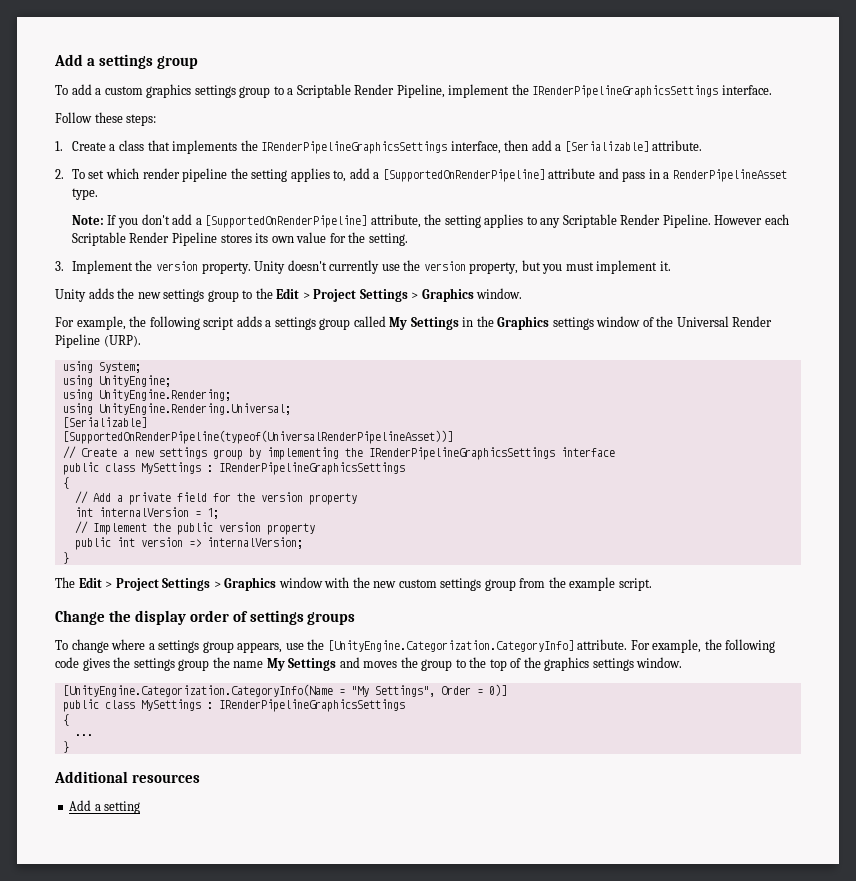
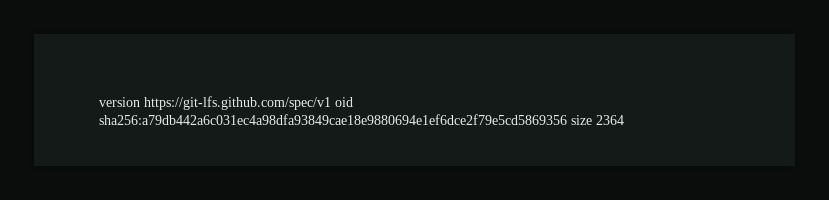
[54,54,199,69] [55,84,772,98] [55,112,157,126] [55,140,703,154] [55,168,787,182] [71,188,98,200] [71,214,789,228] [71,232,408,246] [55,260,671,274] [55,288,523,302] [55,316,773,330] [55,334,141,348] [62,361,141,373] [62,375,171,387] [62,389,231,401] [62,403,291,415] [62,417,147,428] [62,430,453,444] [62,446,615,460] [62,462,405,475] [62,477,69,489] [74,491,357,505] [74,507,219,519] [74,521,315,535] [74,537,303,550] [62,552,69,564] [55,577,652,591] [55,610,356,625] [55,639,776,653] [55,657,683,671] [62,684,507,697] [62,699,405,712] [62,714,69,726] [74,734,93,736] [62,741,69,753] [54,771,200,783] [69,800,141,814] Add a settings group // To add a custom graphics settings group to a Scriptable Render Pipeline, implement the IRenderPipelineGraphicsSettings interface. // Follow these steps: // 1. Create a class that implements the IRenderPipelineGraphicsSettings interface, then add a [Serializable] attribute. // 2. To set which render pipeline the setting applies to, add a [SupportedOnRenderPipeline] attribute and pass in a RenderPipelineAsset type. // Note: If you don't add a [SupportedOnRenderPipeline] attribute, the setting applies to any Scriptable Render Pipeline. However each Scriptable Render Pipeline stores its own value for the setting. // 3. Implement the version property. Unity doesn't currently use the version property, but you must implement it. // Unity adds the new settings group to the Edit > Project Settings > Graphics window. // For example, the following script adds a settings group called My Settings in the Graphics settings window of the Universal Render Pipeline (URP). // using System; // using UnityEngine; // using UnityEngine.Rendering; // using UnityEngine.Rendering.Universal; // [Serializable] // [SupportedOnRenderPipeline(typeof(UniversalRenderPipelineAsset))] // // Create a new settings group by implementing the IRenderPipelineGraphicsSettings interface // public class MySettings : IRenderPipelineGraphicsSettings // { // // Add a private field for the version property // int internalVersion = 1; // // Implement the public version property // public int version => internalVersion; // } // The Edit > Project Settings > Graphics window with the new custom settings group from the example script. // Change the display order of settings groups // To change where a settings group appears, use the [UnityEngine.Categorization.CategoryInfo] attribute. For example, the following code gives the settings group the name My Settings and moves the group to the top of the graphics settings window. // [UnityEngine.Categorization.CategoryInfo(Name = "My Settings", Order = 0)] // public class MySettings : IRenderPipelineGraphicsSettings // { // ... // } // Additional resources // Add a setting -> [99,96,353,110] [99,114,624,125] version https://git-lfs.github.com/spec/v1 oid sha256:a79db442a6c031ec4a98dfa93849cae18e9880694e1ef6dce2f79e5cd5869356 size 2364

